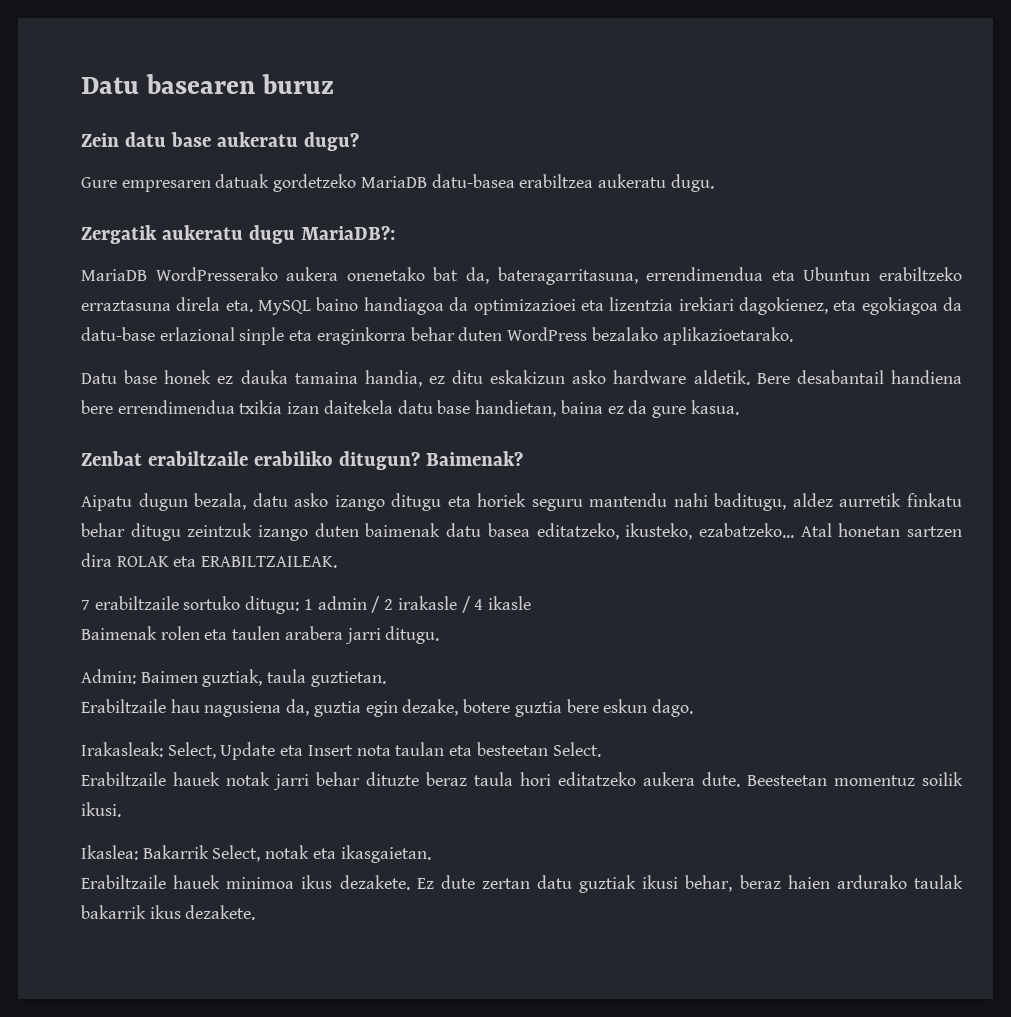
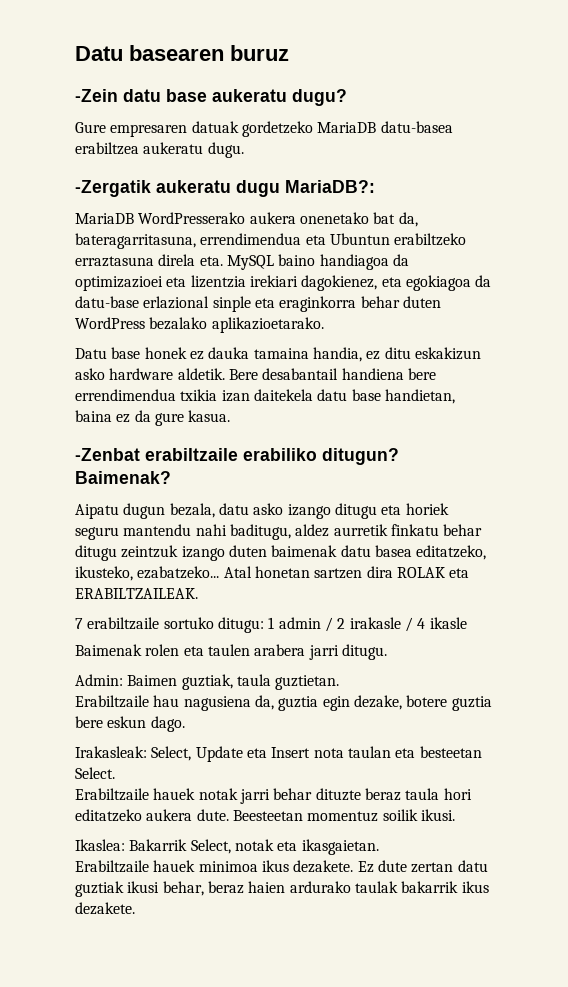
[81,133,119,147] Zein -> [75,89,118,102] -Zein
[81,225,157,244] Zergatik -> [75,180,151,197] -Zergatik
[81,451,142,466] Zenbat -> [75,448,140,461] -Zenbat

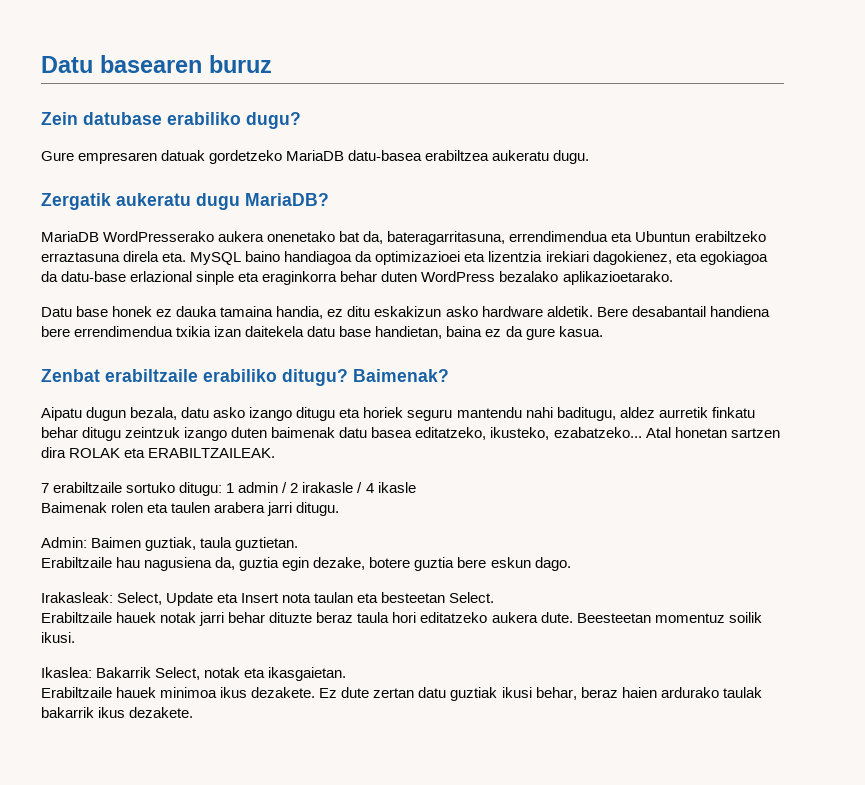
[75,89,287,102] -Zein datu base aukeratu -> [41,112,241,125] Zein datubase erabiliko
[75,180,151,197] -Zergatik -> [41,193,111,210] Zergatik
[285,180,375,193] MariaDB?: -> [245,193,329,206] MariaDB?
[75,448,140,461] -Zenbat -> [41,369,100,382] Zenbat
[322,448,399,465] ditugun? -> [282,369,348,386] ditugu?

